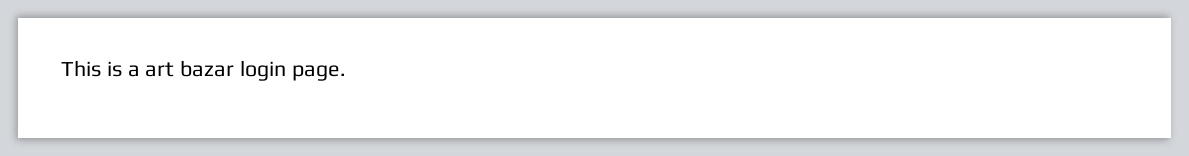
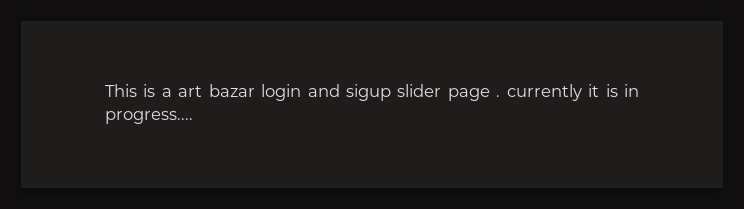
[291,65,346,81] page. -> [307,84,640,101] [105,111,193,124] and sigup slider page . currently it is in progress....

